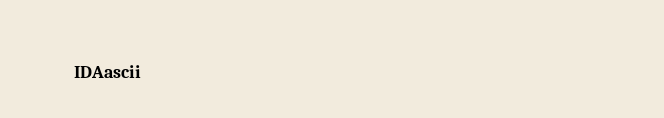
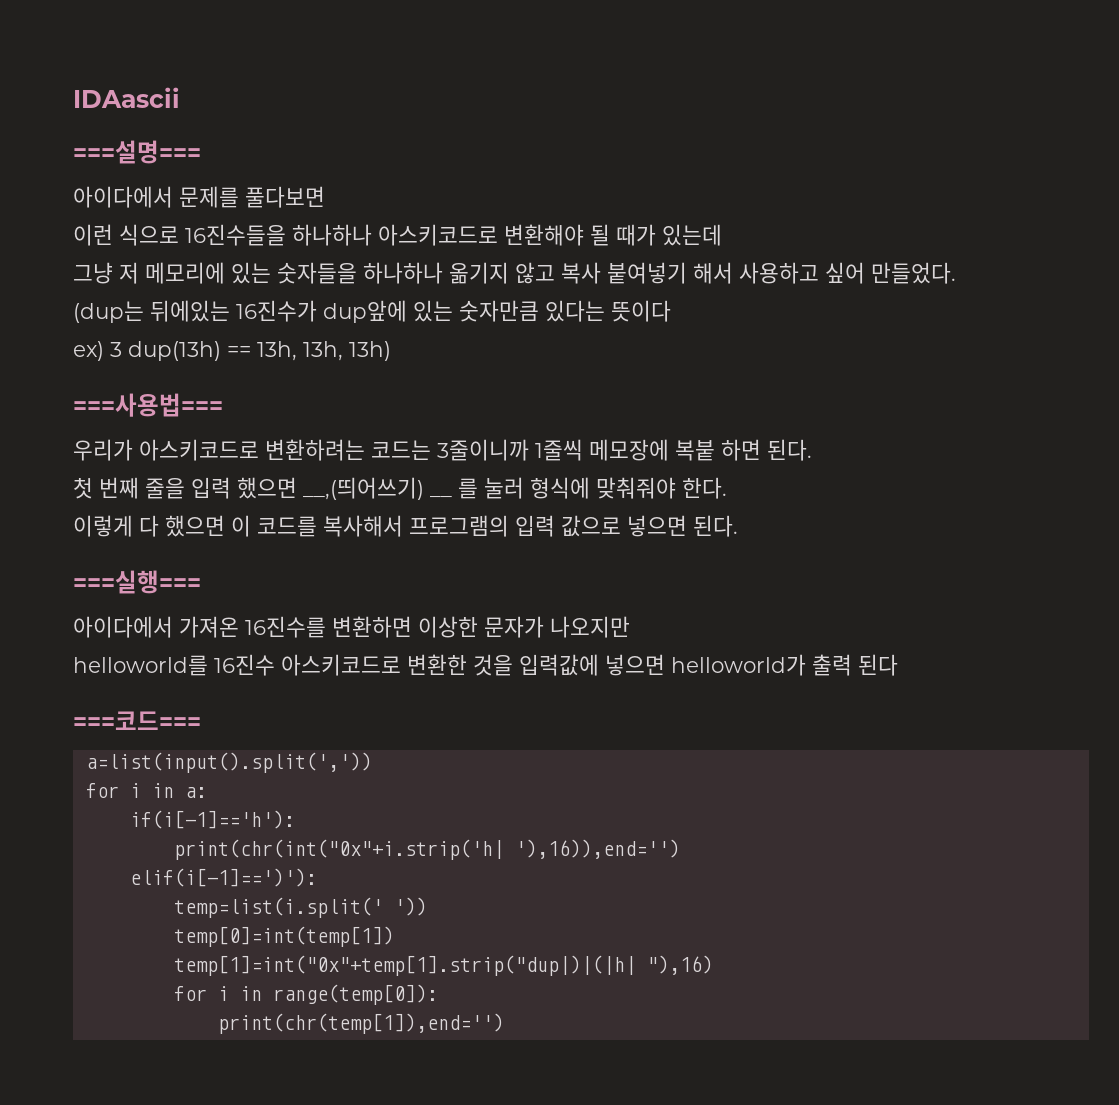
(141, 71) none -> [73,140,201,164] [73,186,325,208] [73,224,722,246] [73,262,956,284] [73,300,671,323] [73,341,391,361] [73,393,223,417] [73,439,812,461] [73,477,727,500] [73,515,738,537] [73,570,201,594] [73,616,630,638] [73,654,898,676] [73,711,201,730] [85,752,372,773] [85,783,207,798] [129,810,295,829] [173,839,680,860] [129,868,317,887] [173,897,427,918] [173,926,394,947] [173,955,713,976] [173,984,438,1005] [217,1013,504,1034] // ===설명=== // 아이다에서 문제를 풀다보면 // 이런 식으로 16진수들을 하나하나 아스키코드로 변환해야 될 때가 있는데 // 그냥 저 메모리에 있는 숫자들을 하나하나 옮기지 않고 복사 붙여넣기 해서 사용하고 싶어 만들었다. // (dup는 뒤에있는 16진수가 dup앞에 있는 숫자만큼 있다는 뜻이다 // ex) 3 dup(13h) == 13h, 13h, 13h) // ===사용법=== // 우리가 아스키코드로 변환하려는 코드는 3줄이니까 1줄씩 메모장에 복붙 하면 된다. // 첫 번째 줄을 입력 했으면 __,(띄어쓰기) __ 를 눌러 형식에 맞춰줘야 한다. // 이렇게 다 했으면 이 코드를 복사해서 프로그램의 입력 값으로 넣으면 된다. // ===실행=== // 아이다에서 가져온 16진수를 변환하면 이상한 문자가 나오지만 // helloworld를 16진수 아스키코드로 변환한 것을 입력값에 넣으면 helloworld가 출력 된다 // ===코드=== // a=list(input().split(',')) // for i in a: // if(i[-1]=='h'): // print(chr(int("0x"+i.strip('h| '),16)),end='') // elif(i[-1]==')'): // temp=list(i.split(' ')) // temp[0]=int(temp[1]) // temp[1]=int("0x"+temp[1].strip("dup|)|(|h| "),16) // for i in range(temp[0]): // print(chr(temp[1]),end='')

